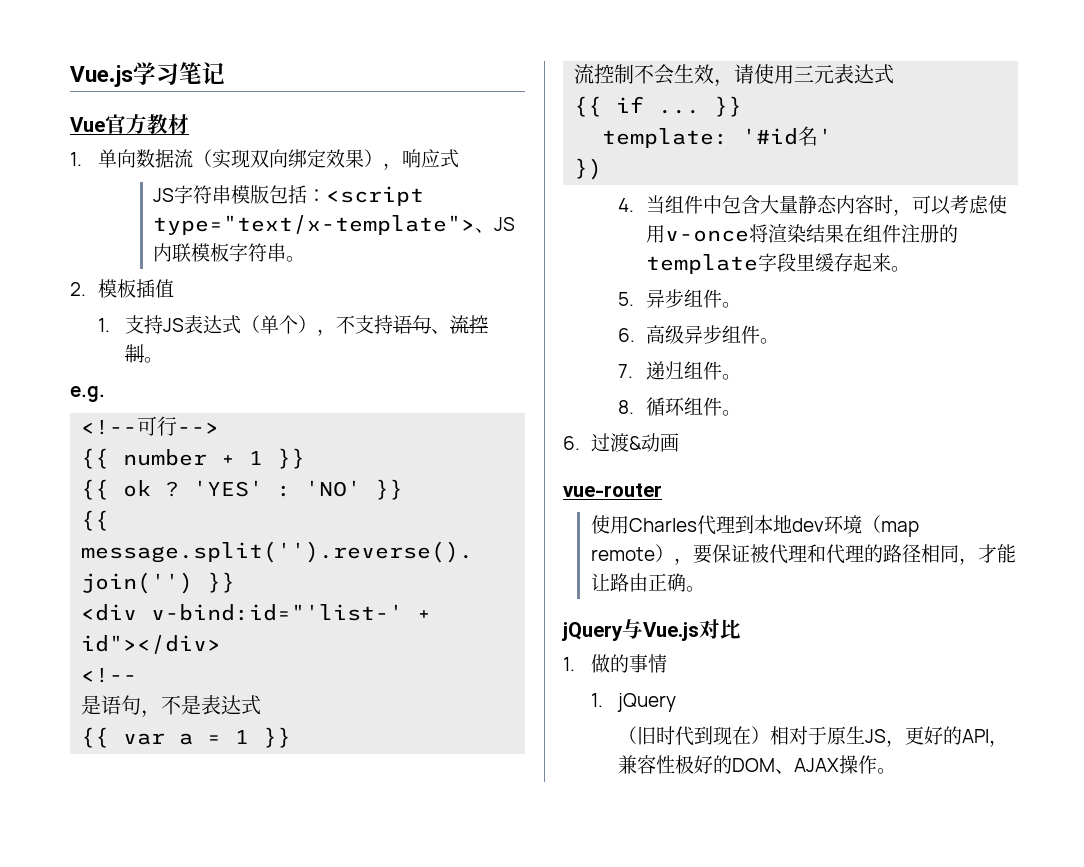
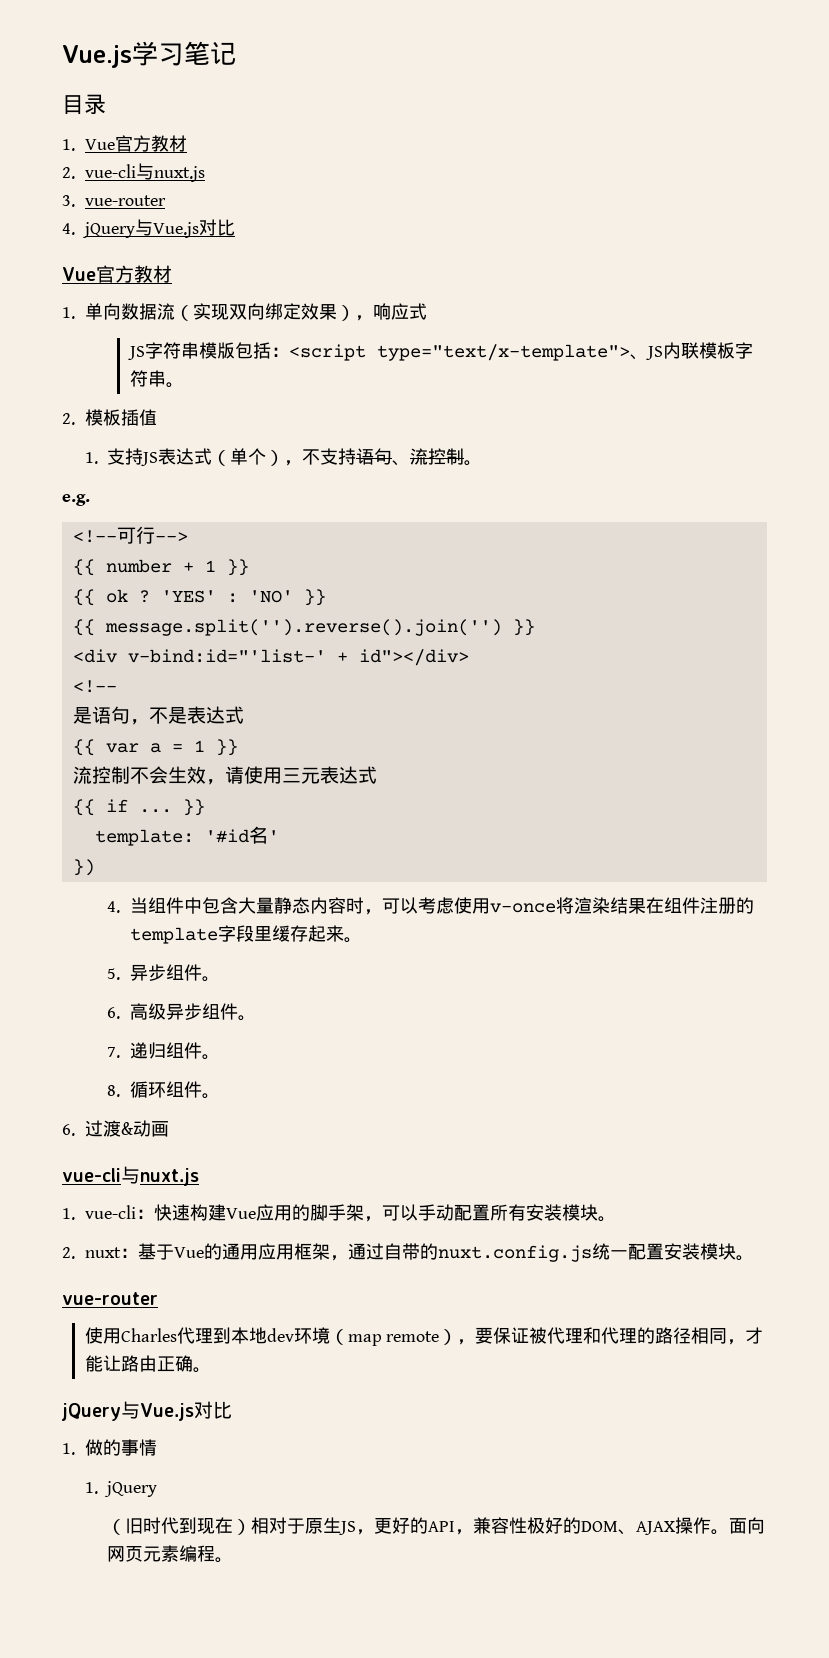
(225, 73) none -> [62,94,106,115] [62,135,187,152] [62,163,205,182] [62,195,166,207] [62,219,235,238] // 目录 // 1. Vue官方教材 // 2. vue-cli与nuxt.js // 3. vue-router // 4. jQuery与Vue.js对比
(679, 442) none -> [62,1166,199,1186] [62,1204,616,1222] [62,1243,754,1262] // vue-cli与nuxt.js // 1. vue-cli：快速构建Vue应用的脚手架，可以手动配置所有安装模块。 // 2. nuxt：基于Vue的通用应用框架，通过自带的nuxt.config.js统一配置安装模块。
(897, 771) none -> [729,1517,766,1534] [107,1545,234,1563] 面向网页元素编程。

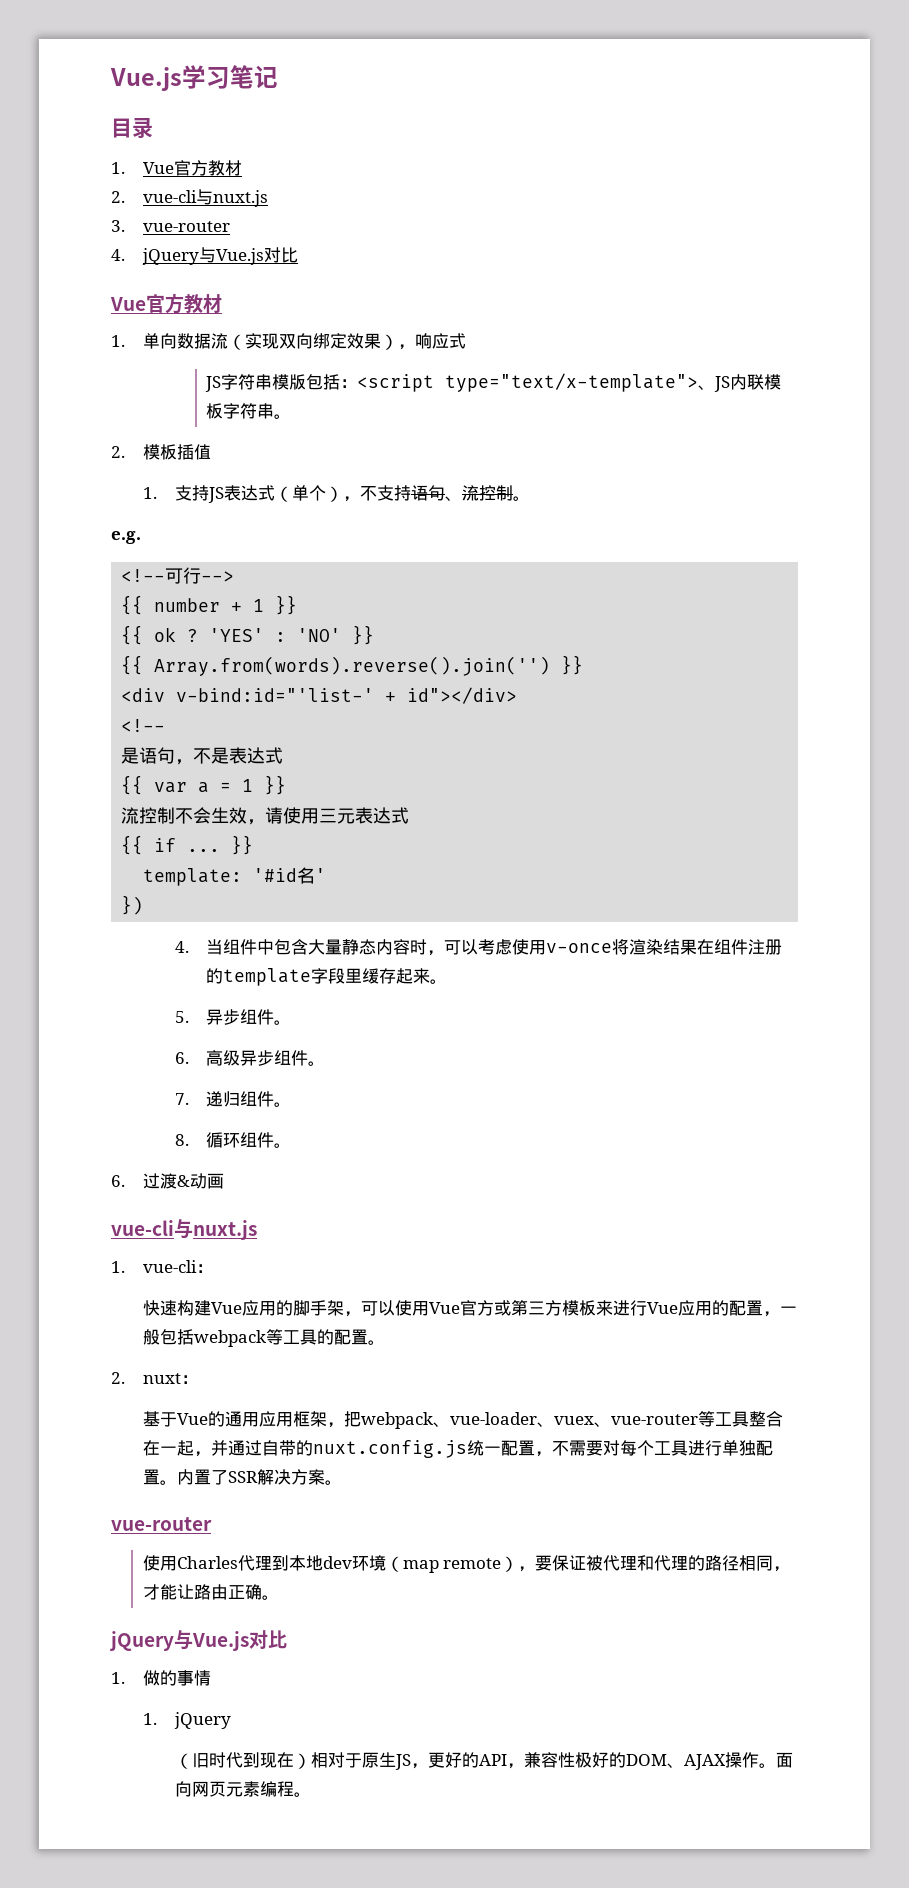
[104,619,502,636] message.split('').reverse().join('') -> [154,656,551,676] Array.from(words).reverse().join('')
(154, 1214) none -> (213, 1268) //
[417,1204,598,1221] 手动配置所有安装模块 -> [394,1300,797,1317] [142,1329,368,1347] 使用Vue官方或第三方模板来进行Vue应用的配置，一般包括webpack等工具的配置
(138, 1253) none -> (198, 1379) //
(348, 1258) none -> [343,1411,783,1429] [142,1440,228,1457] 把webpack、vue-loader、vuex、vue-router等工具整合在一起，并
[663,1243,736,1260] 安装模块 -> [534,1440,773,1457] [142,1469,325,1485] ，不需要对每个工具进行单独配置。内置了SSR解决方案

